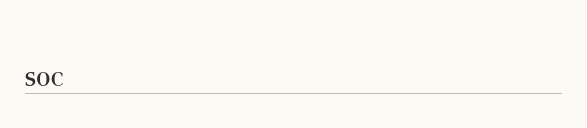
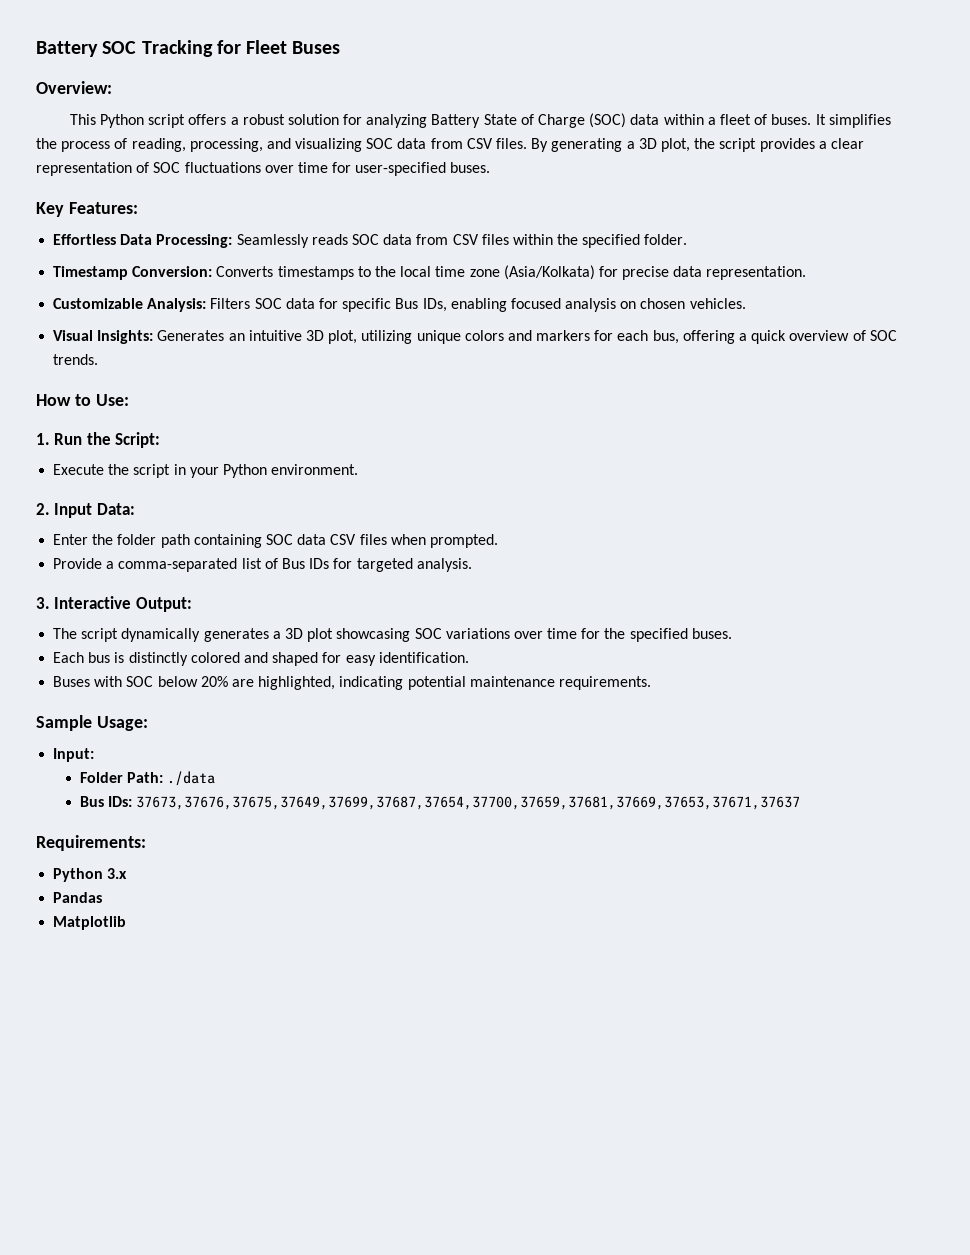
[25,71,64,87] SOC -> [36,40,341,57] [36,81,112,94] [69,113,891,128] [36,138,864,152] [36,162,491,176] [36,202,138,217] [53,234,688,248] [53,265,807,280] [53,298,746,312] [53,330,897,344] [53,354,99,365] [36,394,129,406] [36,432,161,448] [53,464,359,478] [36,503,135,518] [53,534,498,548] [53,558,472,572] [36,596,192,612] [53,628,732,642] [53,652,469,666] [53,676,651,690] [36,715,148,731] [53,748,95,762] [79,771,215,786] [79,796,800,810] [36,835,146,851] [53,868,128,882] [53,892,103,903] [53,916,127,930] Battery SOC Tracking for Fleet Buses // Overview: // This Python script offers a robust solution for analyzing Battery State of Charge (SOC) data within a fleet of buses. It simplifies the process of reading, processing, and visualizing SOC data from CSV files. By generating a 3D plot, the script provides a clear representation of SOC fluctuations over time for user-specified buses. // Key Features: // Effortless Data Processing: Seamlessly reads SOC data from CSV files within the specified folder. // Timestamp Conversion: Converts timestamps to the local time zone (Asia/Kolkata) for precise data representation. // Customizable Analysis: Filters SOC data for specific Bus IDs, enabling focused analysis on chosen vehicles. // Visual Insights: Generates an intuitive 3D plot, utilizing unique colors and markers for each bus, offering a quick overview of SOC trends. // How to Use: // 1. Run the Script: // Execute the script in your Python environment. // 2. Input Data: // Enter the folder path containing SOC data CSV files when prompted. // Provide a comma-separated list of Bus IDs for targeted analysis. // 3. Interactive Output: // The script dynamically generates a 3D plot showcasing SOC variations over time for the specified buses. // Each bus is distinctly colored and shaped for easy identification. // Buses with SOC below 20% are highlighted, indicating potential maintenance requirements. // Sample Usage: // Input: // Folder Path: ./data // Bus IDs: 37673,37676,37675,37649,37699,37687,37654,37700,37659,37681,37669,37653,37671,37637 // Requirements: // Python 3.x // Pandas // Matplotlib

